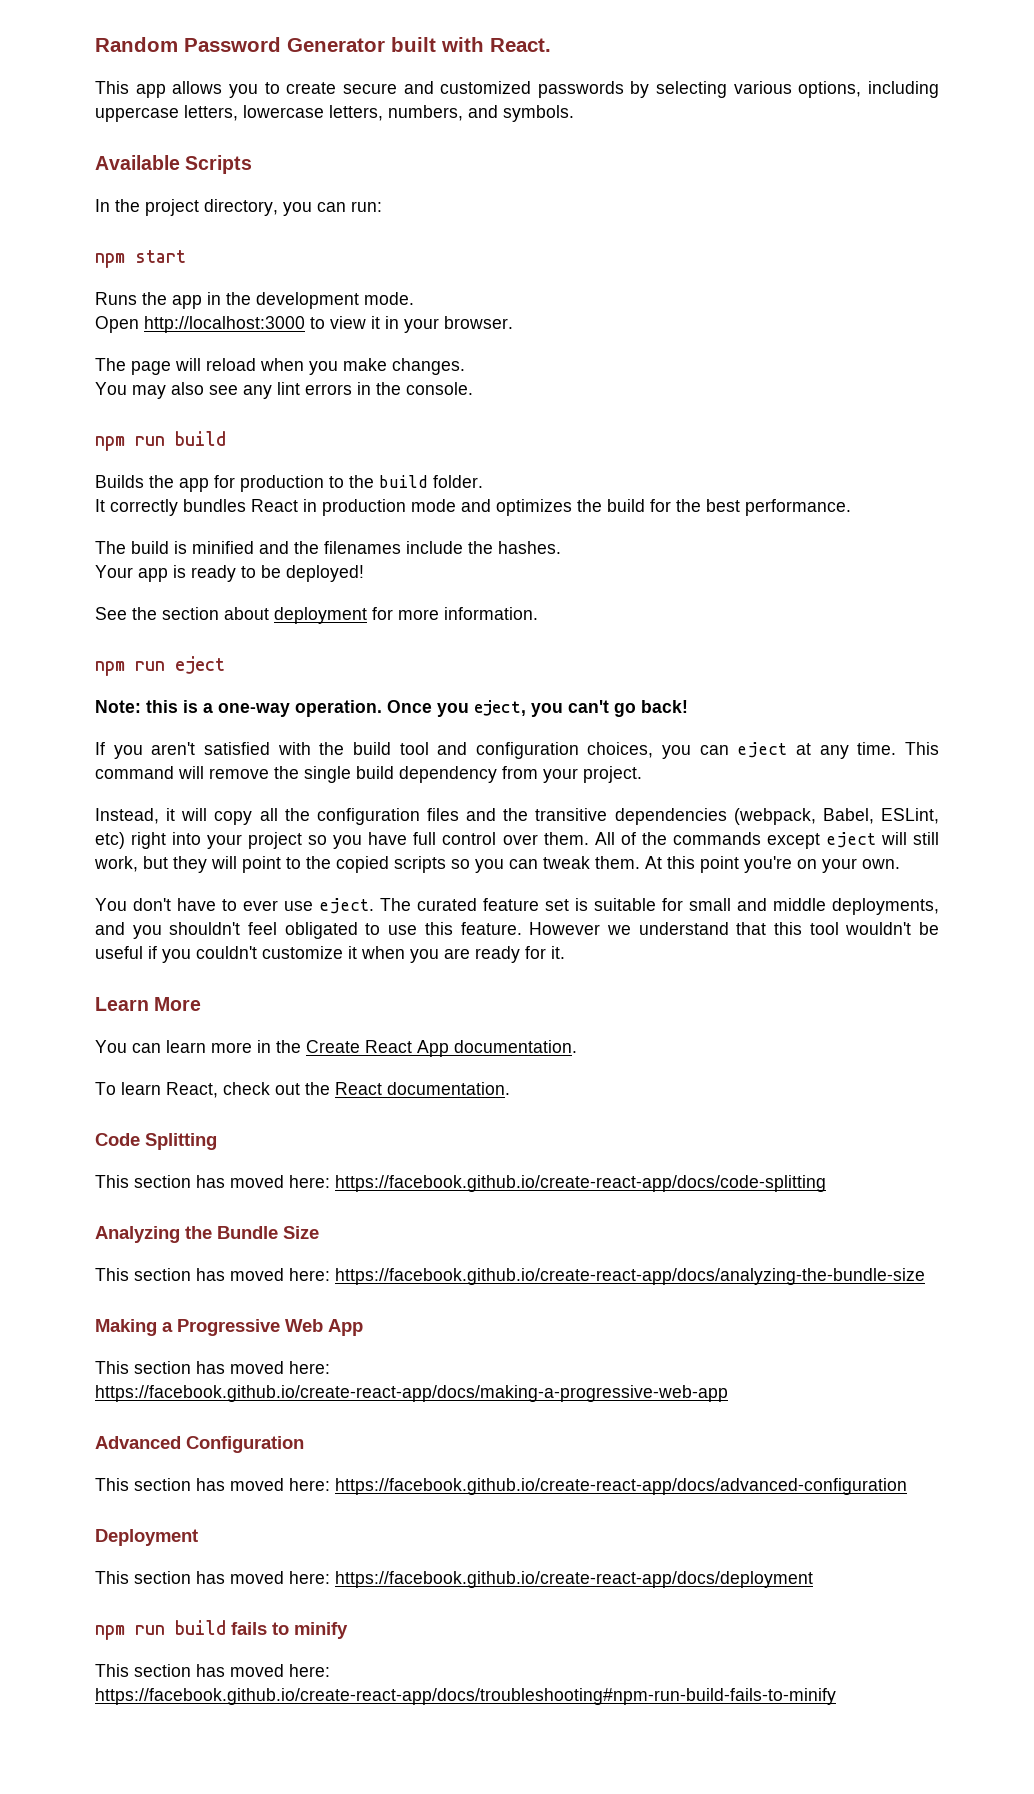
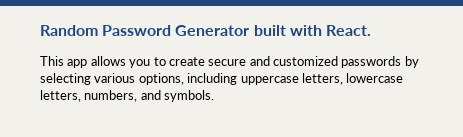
[95,155,253,174] [95,199,382,216] [95,250,186,268] [95,292,414,309] [95,316,513,333] [95,358,465,375] [95,382,473,399] [95,431,226,451] [95,475,483,492] [95,499,851,516] [95,541,561,554] [95,565,364,582] [95,607,538,624] [95,656,225,676] [95,700,688,717] [95,742,939,759] [95,766,642,783] [95,808,939,825] [95,832,940,849] [94,856,900,873] [95,898,939,915] [95,922,939,939] [95,946,565,963] [95,997,202,1011] [95,1040,577,1057] [95,1082,510,1098] [95,1133,217,1150] [95,1175,826,1192] [95,1226,319,1243] [95,1268,925,1285] [95,1319,363,1336] [95,1361,330,1374] [95,1385,728,1402] [95,1436,304,1453] [95,1478,907,1495] [95,1529,198,1546] [95,1571,813,1588] [95,1620,348,1640] [95,1664,330,1677] [95,1688,836,1705] // Available Scripts // In the project directory, you can run: // npm start // Runs the app in the development mode. // Open http://localhost:3000 to view it in your browser. // The page will reload when you make changes. // You may also see any lint errors in the console. // npm run build // Builds the app for production to the build folder. // It correctly bundles React in production mode and optimizes the build for the best performance. // The build is minified and the filenames include the hashes. // Your app is ready to be deployed! // See the section about deployment for more information. // npm run eject // Note: this is a one-way operation. Once you eject, you can't go back! // If you aren't satisfied with the build tool and configuration choices, you can eject at any time. This command will remove the single build dependency from your project. // Instead, it will copy all the configuration files and the transitive dependencies (webpack, Babel, ESLint, etc) right into your project so you have full control over them. All of the commands except eject will still work, but they will point to the copied scripts so you can tweak them. At this point you're on your own. // You don't have to ever use eject. The curated feature set is suitable for small and middle deployments, and you shouldn't feel obligated to use this feature. However we understand that this tool wouldn't be useful if you couldn't customize it when you are ready for it. // Learn More // You can learn more in the Create React App documentation. // To learn React, check out the React documentation. // Code Splitting // This section has moved here: https://facebook.github.io/create-react-app/docs/code-splitting // Analyzing the Bundle Size // This section has moved here: https://facebook.github.io/create-react-app/docs/analyzing-the-bundle-size // Making a Progressive Web App // This section has moved here: https://facebook.github.io/create-react-app/docs/making-a-progressive-web-app // Advanced Configuration // This section has moved here: https://facebook.github.io/create-react-app/docs/advanced-configuration // Deployment // This section has moved here: https://facebook.github.io/create-react-app/docs/deployment // npm run build fails to minify // This section has moved here: https://facebook.github.io/create-react-app/docs/troubleshooting#npm-run-build-fails-to-minify -> (215, 96) none

